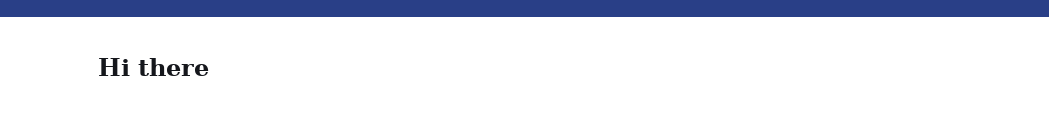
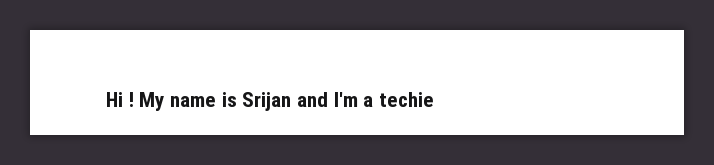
[138,58,209,76] there -> [128,92,435,111] ! My name is Srijan and I'm a techie

